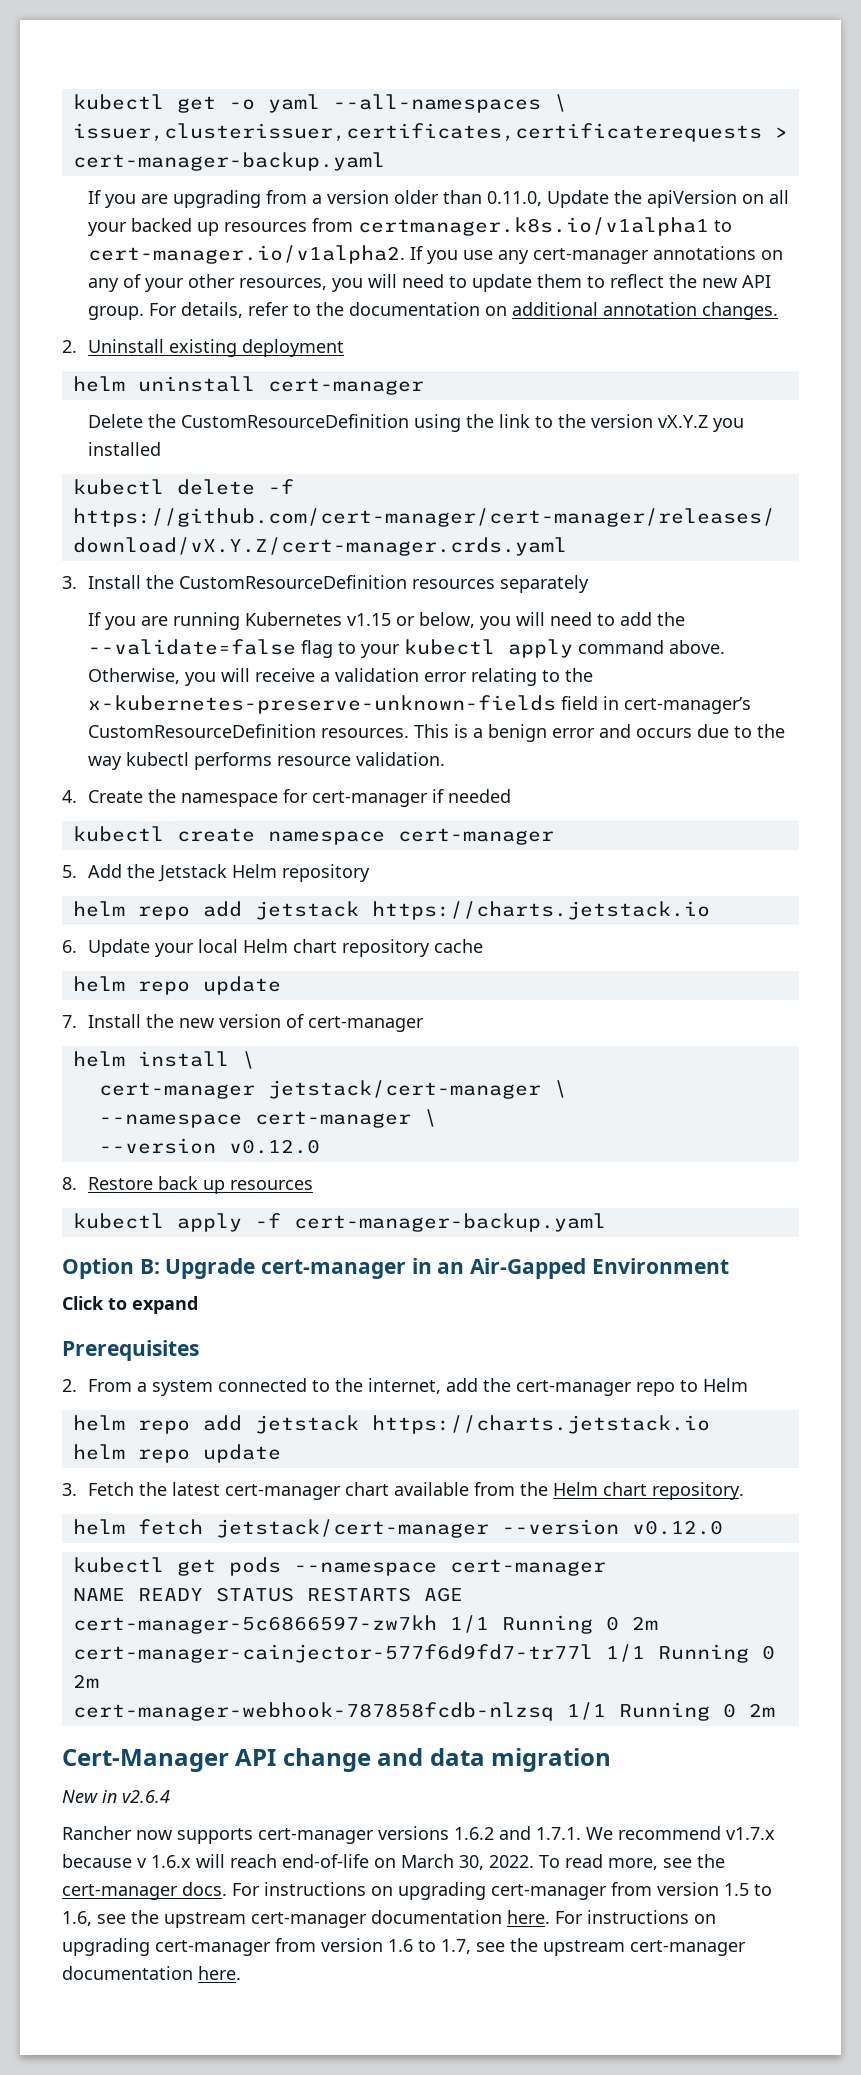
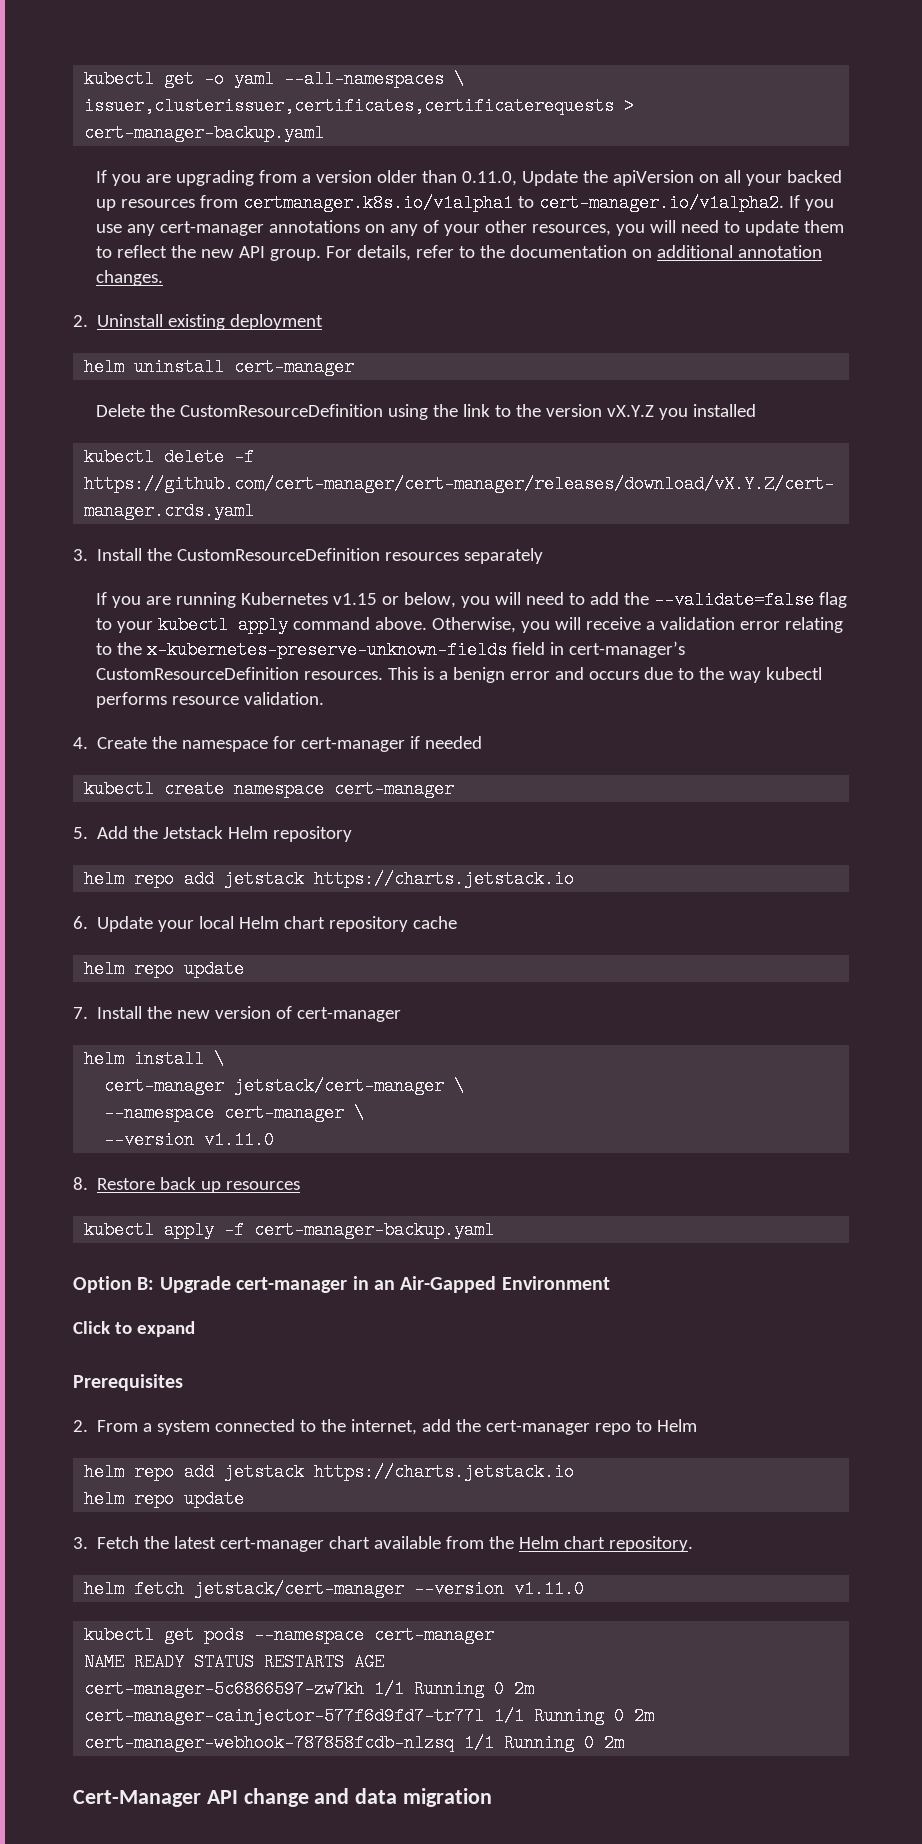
[228,1139,320,1154] v0.12.0 -> [204,1131,275,1149] v1.11.0
[631,1520,723,1535] v0.12.0 -> [514,1580,585,1598] v1.11.0
[62,1790,170,1803] [62,1826,775,1844] [62,1854,725,1870] [62,1882,772,1900] [62,1910,716,1928] [62,1938,746,1956] [62,1966,241,1980] // New in v2.6.4 // Rancher now supports cert-manager versions 1.6.2 and 1.7.1. We recommend v1.7.x because v 1.6.x will reach end-of-life on March 30, 2022. To read more, see the cert-manager docs. For instructions on upgrading cert-manager from version 1.5 to 1.6, see the upstream cert-manager documentation here. For instructions on upgrading cert-manager from version 1.6 to 1.7, see the upstream cert-manager documentation here. -> (493, 1797) none

